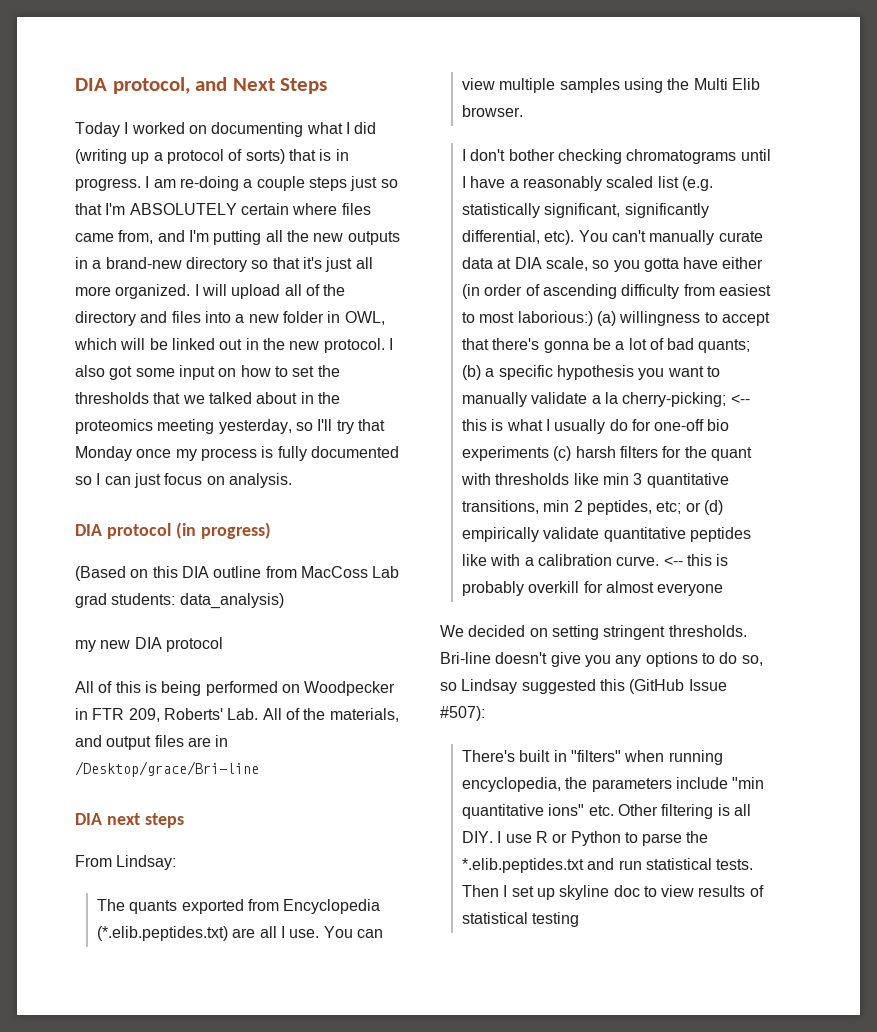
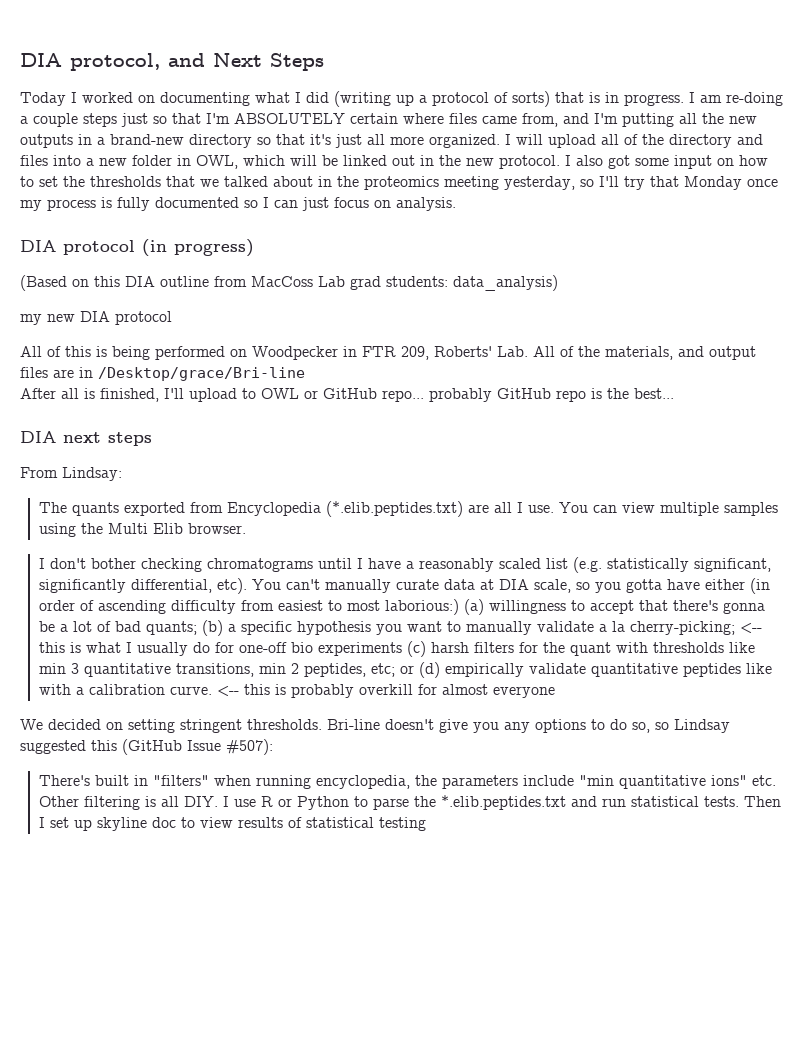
(259, 769) none -> [20,388,674,402] // After all is finished, I'll upload to OWL or GitHub repo... probably GitHub repo is the best...

